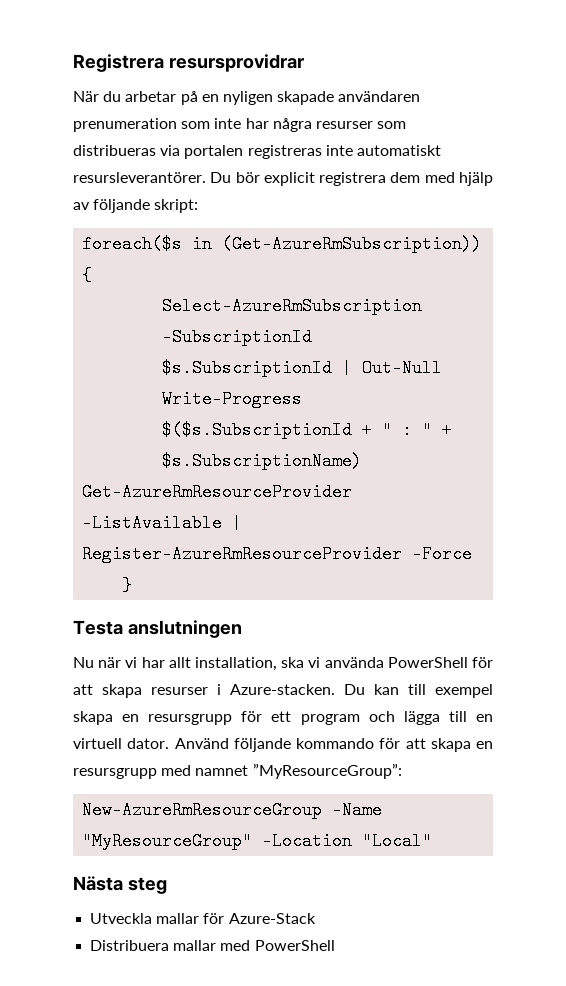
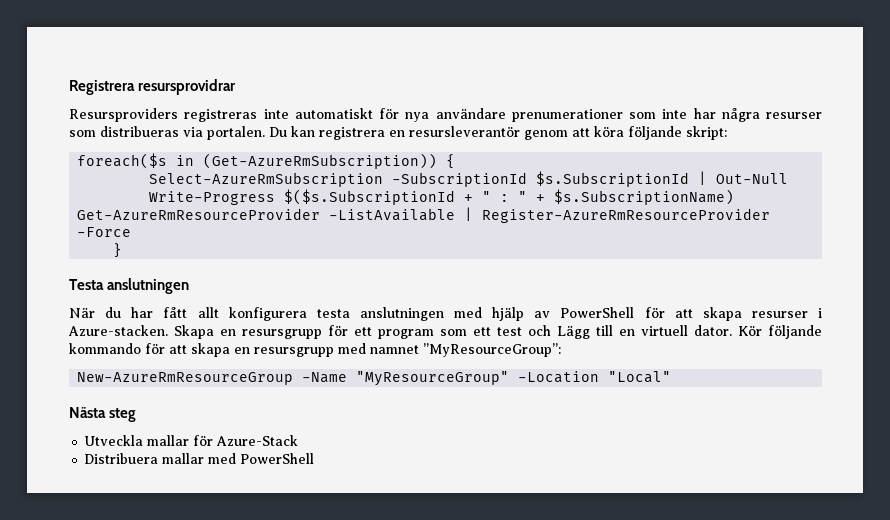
[73,91,421,105] [73,118,177,132] När du arbetar på en nyligen skapade användaren prenumeration -> [69,108,623,122] Resursproviders registreras inte automatiskt för nya användare prenumerationer
[184,145,441,159] [73,172,493,186] [73,202,90,210] portalen registreras inte automatiskt resursleverantörer. Du bör explicit registrera dem med hjälp av -> [207,126,624,140] portalen. Du kan registrera en resursleverantör genom att köra
[73,657,384,671] Nu när vi har allt installation, ska vi använda -> [69,307,551,321] När du har fått allt konfigurera testa anslutningen med hjälp av
[344,684,493,698] [73,711,113,725] Du kan till exempel skapa -> [174,325,214,339] Skapa
[368,711,440,725] och lägga -> [440,325,590,339] som ett test och Lägg
[174,738,229,749] Använd -> [738,326,762,336] Kör

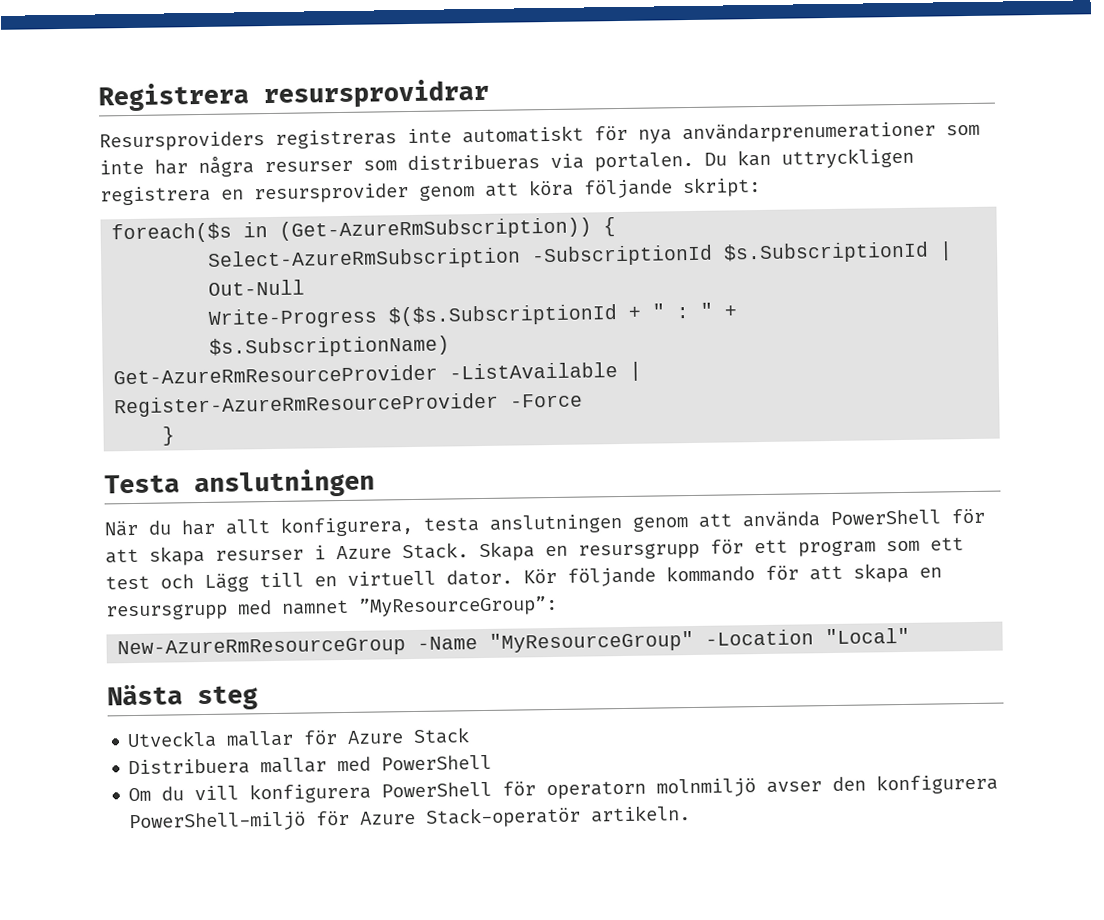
[435,108,623,122] användare prenumerationer -> [682,121,936,144] användarprenumerationer
(315, 131) none -> [781,147,914,169] uttryckligen
[409,126,520,137] resursleverantör -> [254,183,409,204] resursprovider
[163,307,551,321] fått allt konfigurera testa anslutningen med hjälp av -> [225,511,820,537] allt konfigurera, testa anslutningen genom att använda
[68,325,168,336] Azure-stacken. -> [336,542,469,560] Azure Stack.
[216,435,299,446] Azure-Stack -> [347,727,471,745] Azure Stack
(315, 458) none -> [128,773,999,804] [129,805,692,833] // Om du vill konfigurera PowerShell för operatorn molnmiljö avser den konfigurera PowerShell-miljö för Azure Stack-operatör artikeln.

